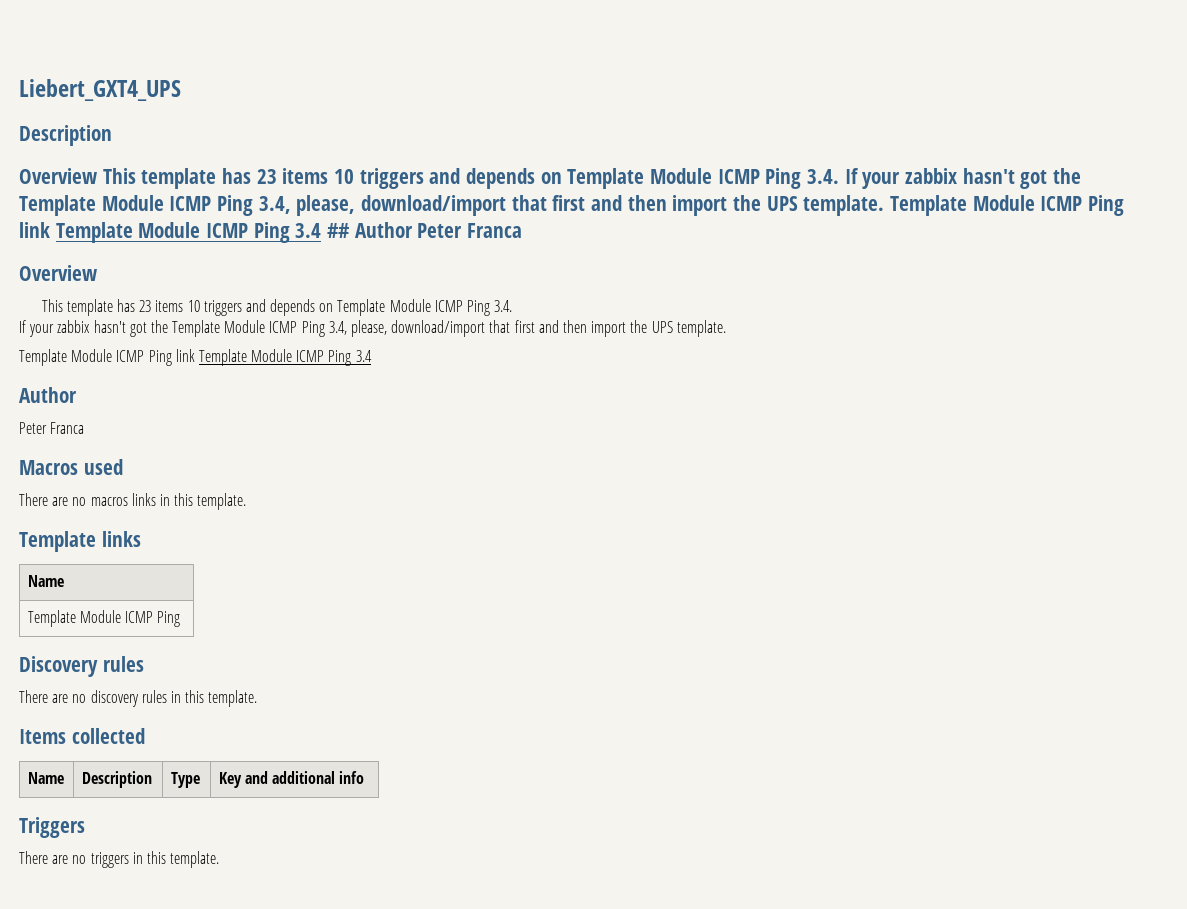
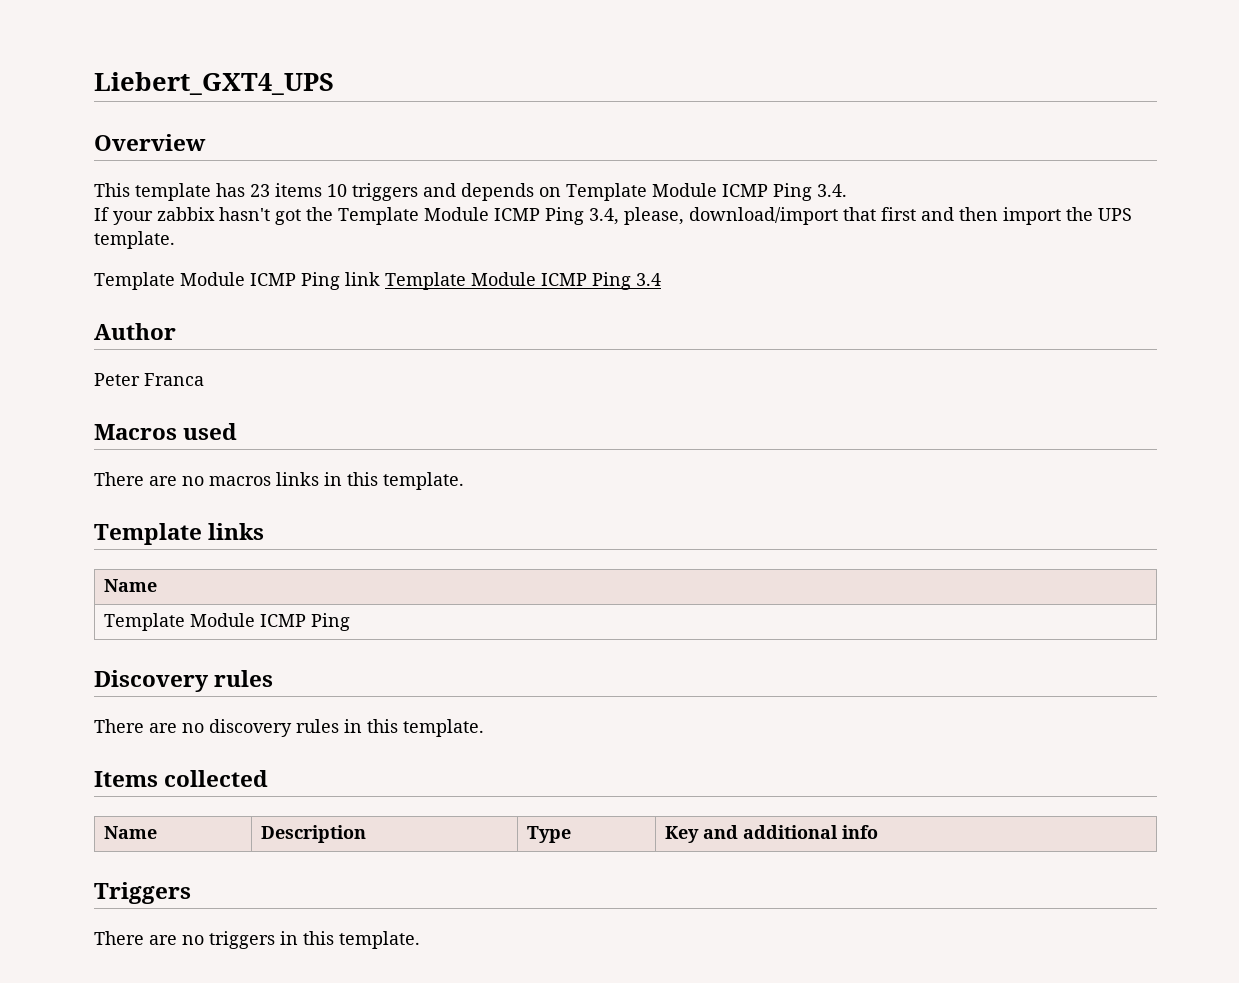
[19,125,112,146] [19,168,1082,189] [19,195,1125,216] [19,222,523,243] // Description // Overview This template has 23 items 10 triggers and depends on Template Module ICMP Ping 3.4. If your zabbix hasn't got the Template Module ICMP Ping 3.4, please, download/import that first and then import the UPS template. Template Module ICMP Ping link Template Module ICMP Ping 3.4 ## Author Peter Franca -> (334, 83) none

